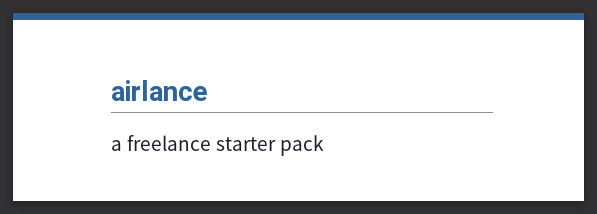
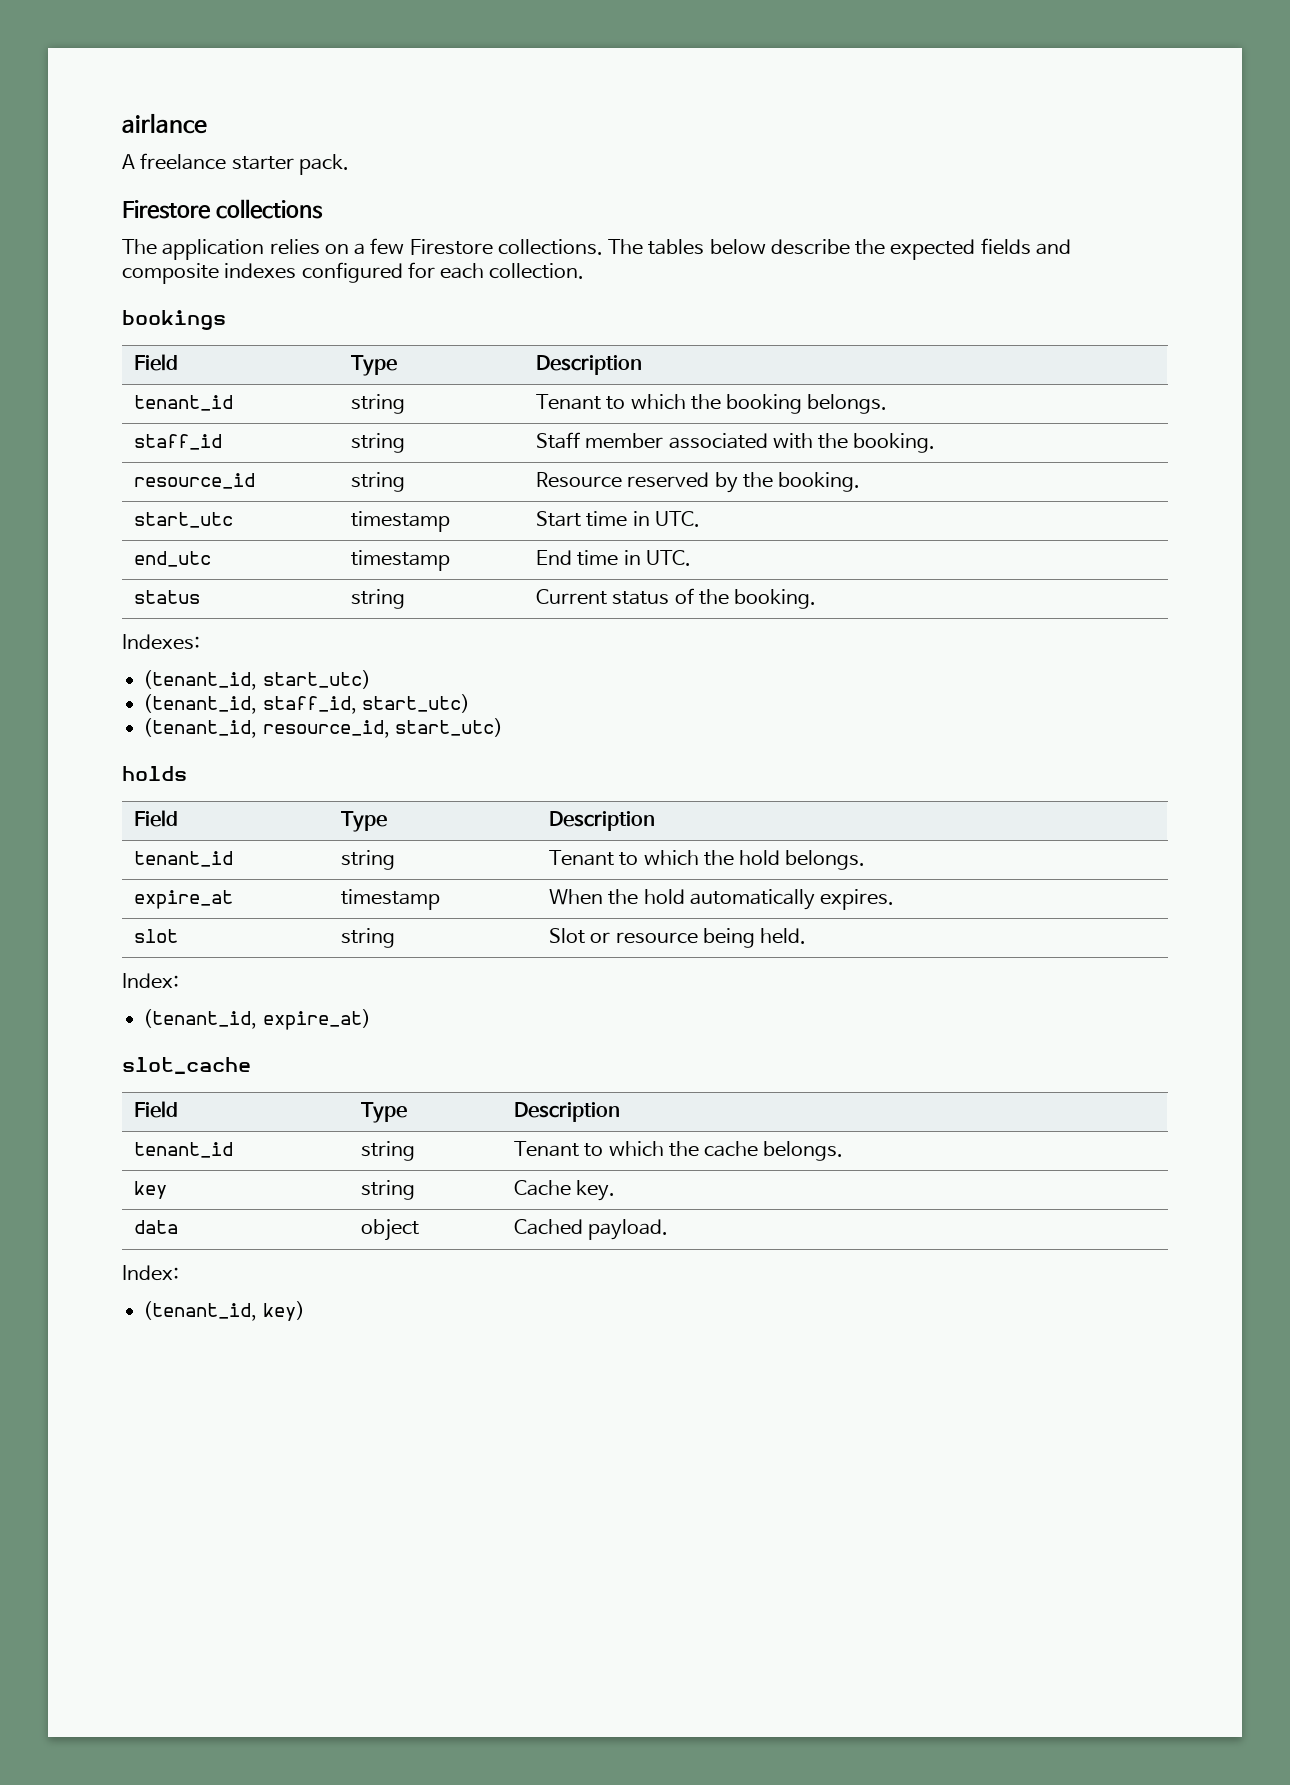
[111,140,122,151] a -> [122,154,135,169] A
[280,135,325,156] pack -> [298,154,349,175] [122,199,323,219] [122,238,1071,260] [122,262,585,284] [122,310,226,330] [134,354,179,371] [351,355,398,376] [536,355,643,375] [134,395,234,411] [351,394,406,414] [536,394,888,414] [134,434,223,450] [351,433,406,453] [536,432,936,453] [134,473,256,489] [351,472,406,492] [536,472,861,493] [134,512,234,528] [351,511,451,532] [536,511,700,527] [134,551,212,567] [351,550,451,571] [536,550,691,566] [134,590,201,604] [351,589,406,609] [536,588,817,609] [122,634,200,650] [143,670,371,690] [143,694,470,714] [143,718,503,738] [122,766,187,781] [134,810,179,827] [341,811,388,832] [549,811,656,831] [134,851,234,867] [341,850,396,870] [549,850,866,870] [134,890,234,909] [341,889,441,910] [549,889,895,910] [134,929,179,943] [341,928,396,948] [549,928,807,948] [122,973,179,989] [143,1009,371,1030] [122,1057,251,1074] [134,1101,179,1118] [361,1102,408,1123] [514,1102,621,1122] [134,1142,234,1158] [361,1141,416,1161] [514,1141,844,1161] [134,1181,168,1199] [361,1180,416,1200] [514,1180,616,1201] [134,1220,179,1234] [361,1219,420,1241] [514,1219,669,1240] [122,1265,179,1281] [143,1301,305,1321] pack. // Firestore collections // The application relies on a few Firestore collections. The tables below describe the expected fields and composite indexes configured for each collection. // bookings // Field | Type | Description // tenant_id | string | Tenant to which the booking belongs. // staff_id | string | Staff member associated with the booking. // resource_id | string | Resource reserved by the booking. // start_utc | timestamp | Start time in UTC. // end_utc | timestamp | End time in UTC. // status | string | Current status of the booking. // Indexes: // (tenant_id, start_utc) // (tenant_id, staff_id, start_utc) // (tenant_id, resource_id, start_utc) // holds // Field | Type | Description // tenant_id | string | Tenant to which the hold belongs. // expire_at | timestamp | When the hold automatically expires. // slot | string | Slot or resource being held. // Index: // (tenant_id, expire_at) // slot_cache // Field | Type | Description // tenant_id | string | Tenant to which the cache belongs. // key | string | Cache key. // data | object | Cached payload. // Index: // (tenant_id, key)

